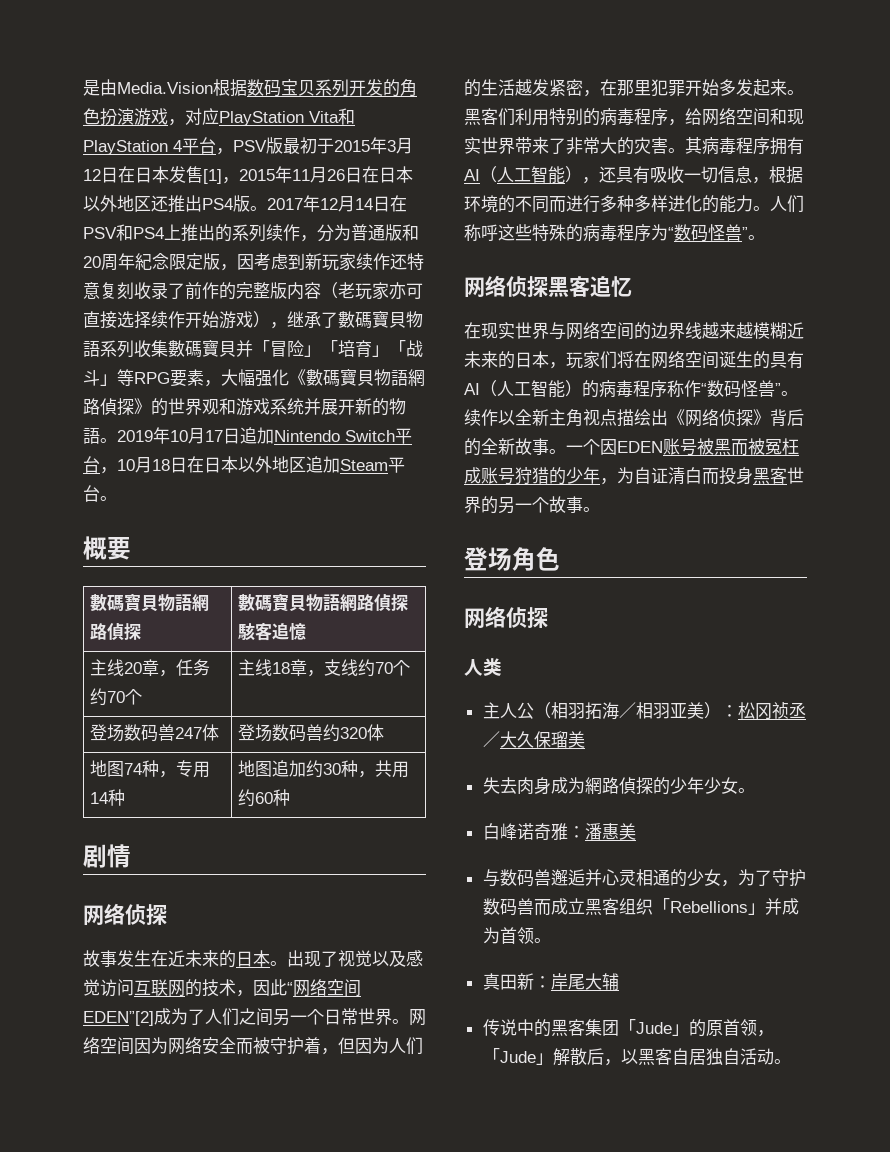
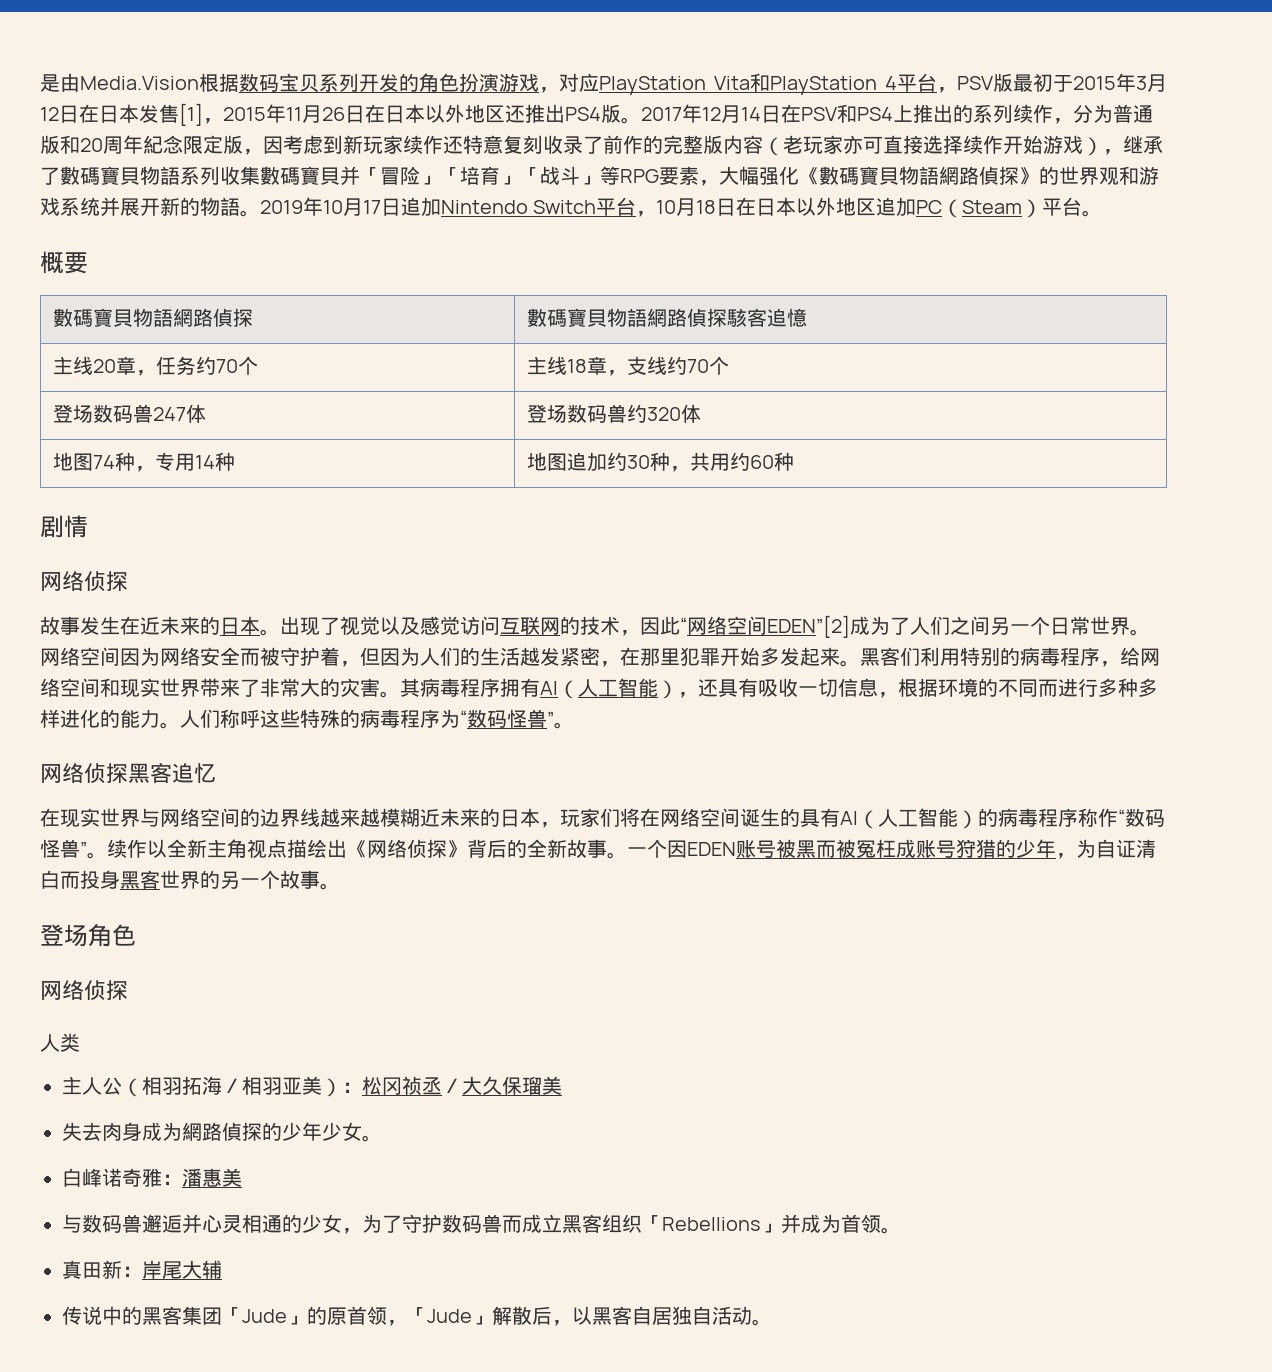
[340,459,388,471] Steam -> [916,199,1043,218] PC（Steam）

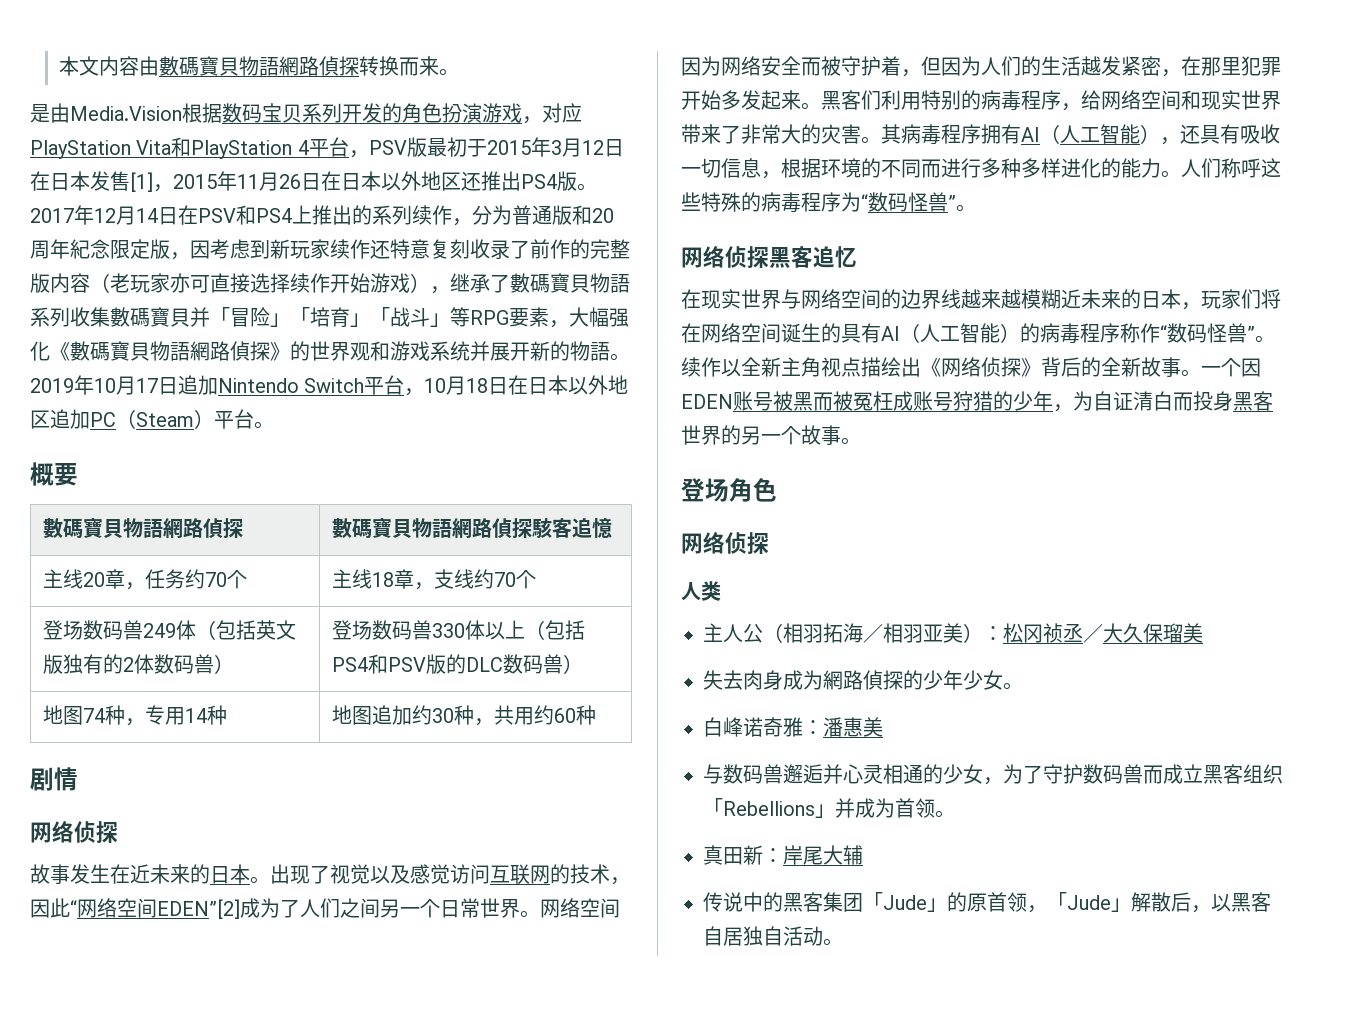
(40, 83) none -> [58,56,459,76] 本文内容由數碼寶貝物語網路偵探转换而来。 //
[152,404,206,423] [526,404,701,423] 247体 | 登场数码兽约320体 -> [142,620,296,640] [42,654,234,674] [331,620,585,640] [331,654,583,674] 249体（包括英文版独有的2体数码兽） | 登场数码兽330体以上（包括PS4和PSV版的DLC数码兽）

